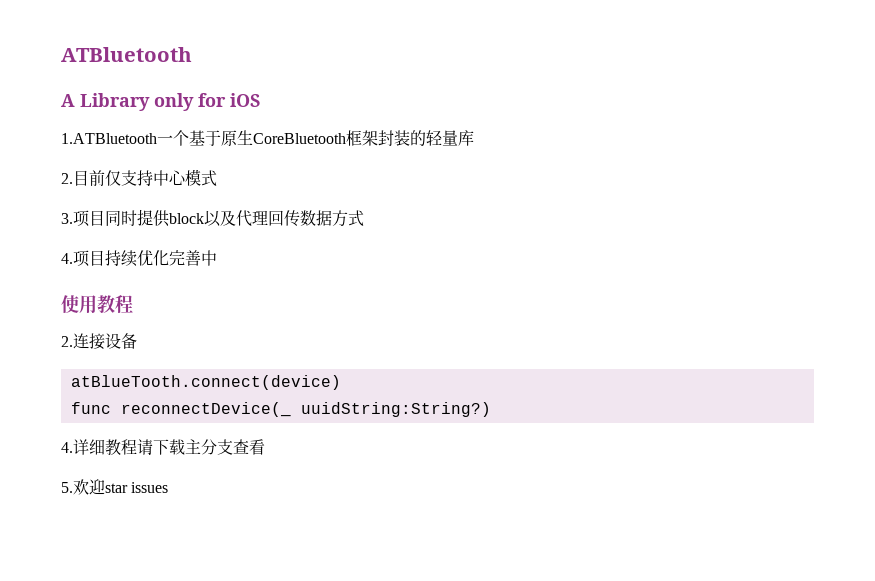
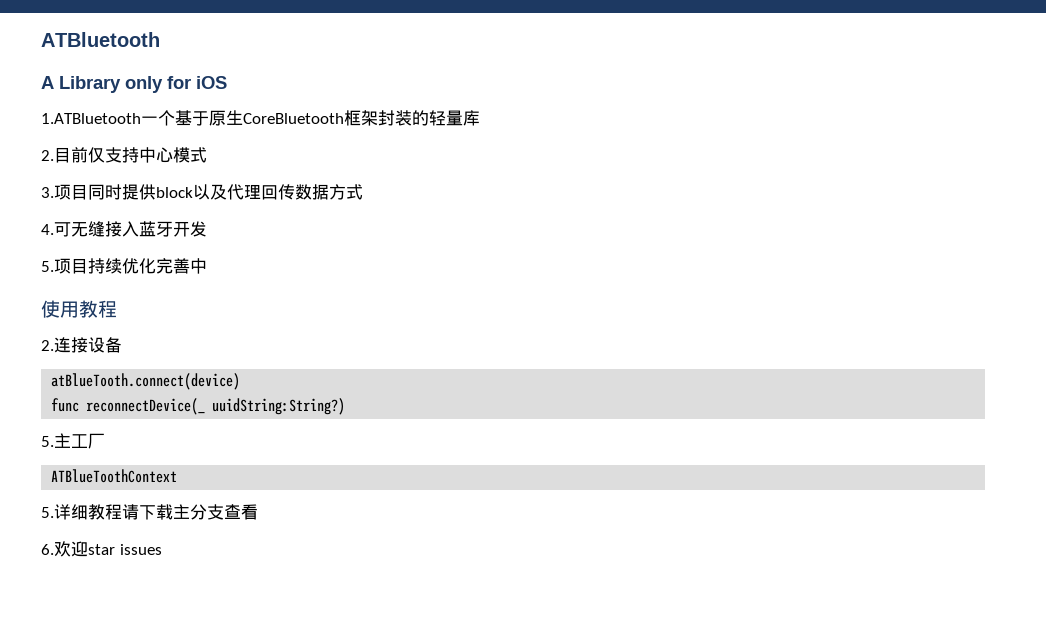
(73, 258) none -> [54,221,207,237] [41,261,54,272] 可无缝接入蓝牙开发 // 5.
[61,442,73,453] 4. -> [41,433,105,449] [51,469,178,483] [41,507,54,518] 5.主工厂 // ATBlueToothContext // 5.
[61,482,73,493] 5. -> [41,544,54,555] 6.

